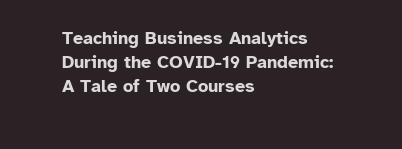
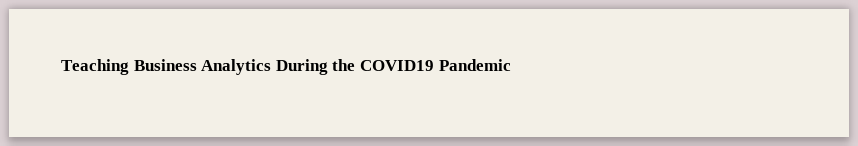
[157,55,333,68] [62,79,255,92] COVID-19 Pandemic: A Tale of Two Courses -> [359,59,511,71] COVID19 Pandemic

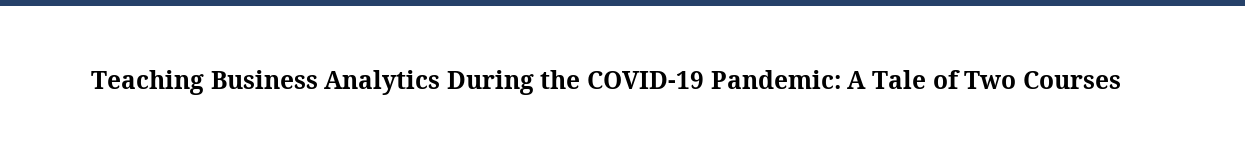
[359,59,511,71] COVID19 Pandemic -> [587,70,1121,89] COVID-19 Pandemic: A Tale of Two Courses

